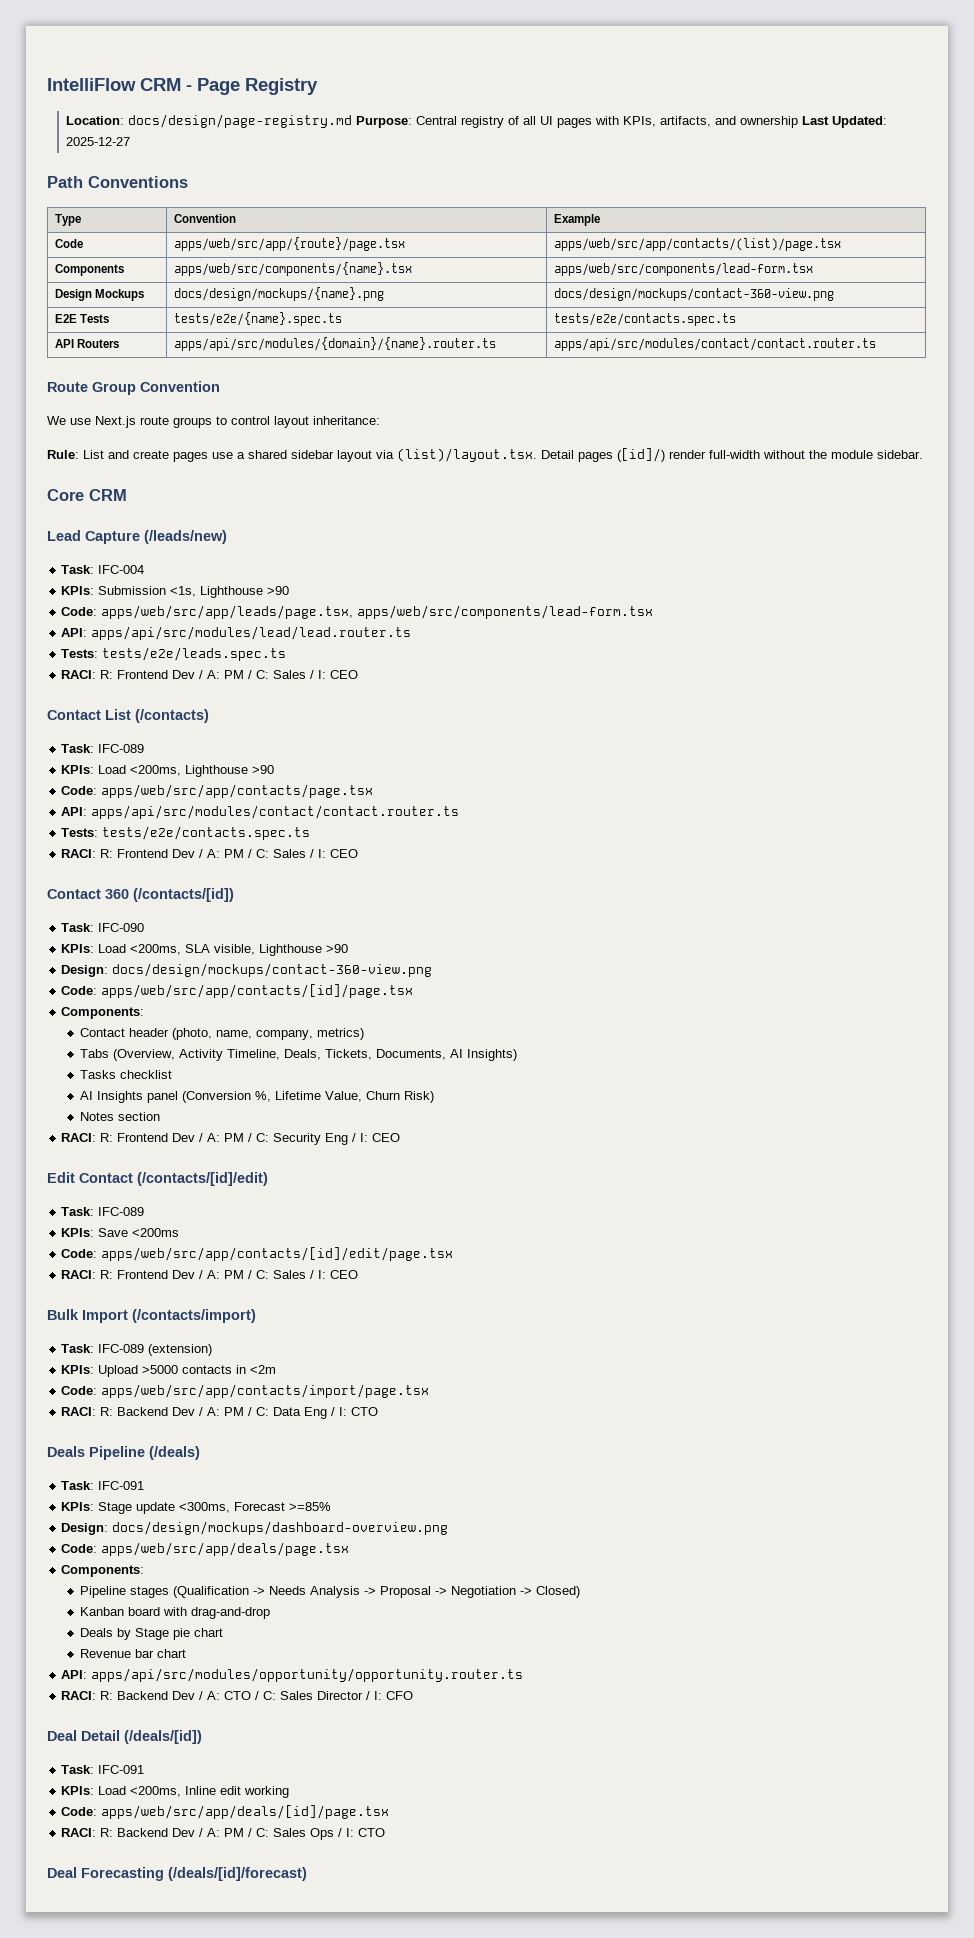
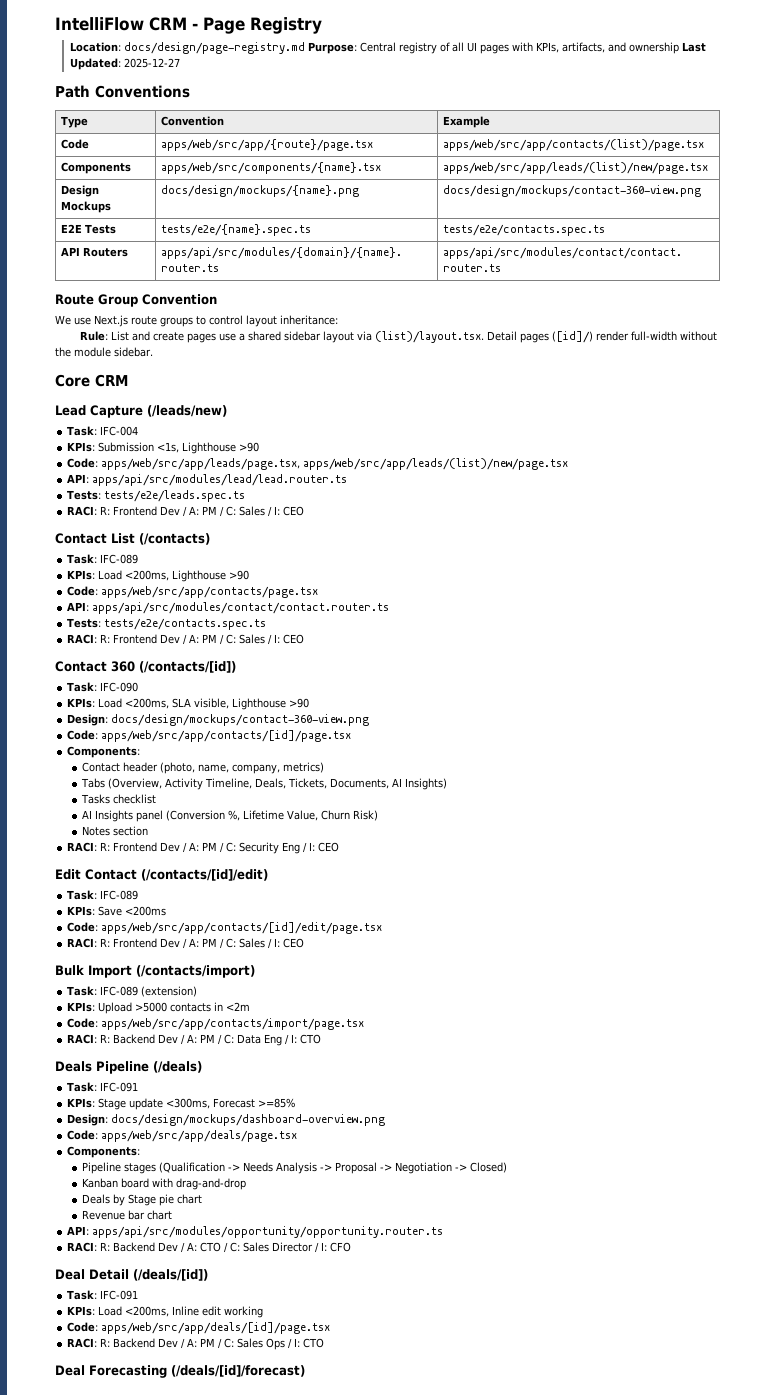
[554,263,814,276] apps/web/src/components/lead-form.tsx -> [442,162,708,174] apps/web/src/app/leads/(list)/new/page.tsx
[357,605,654,619] apps/web/src/components/lead-form.tsx -> [303,458,569,470] apps/web/src/app/leads/(list)/new/page.tsx

